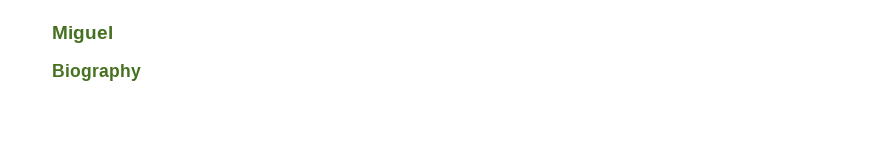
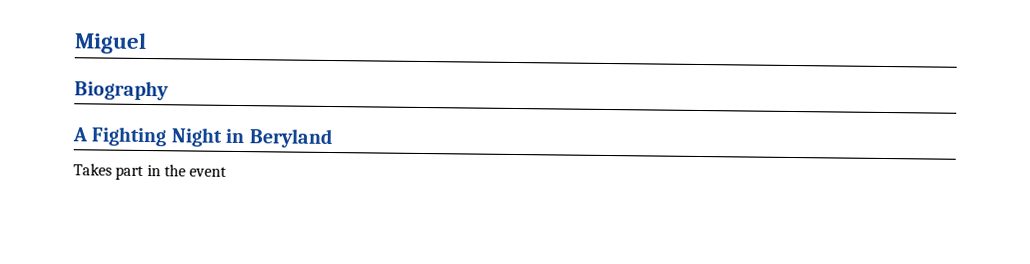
(141, 72) none -> [72,126,333,149] [73,163,228,180] // A Fighting Night in Beryland // Takes part in the event

